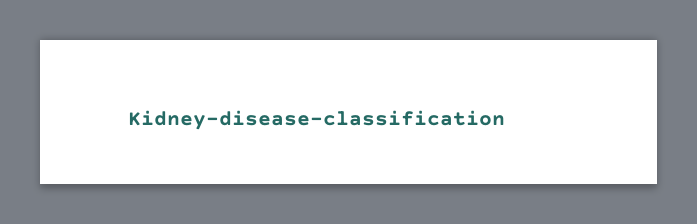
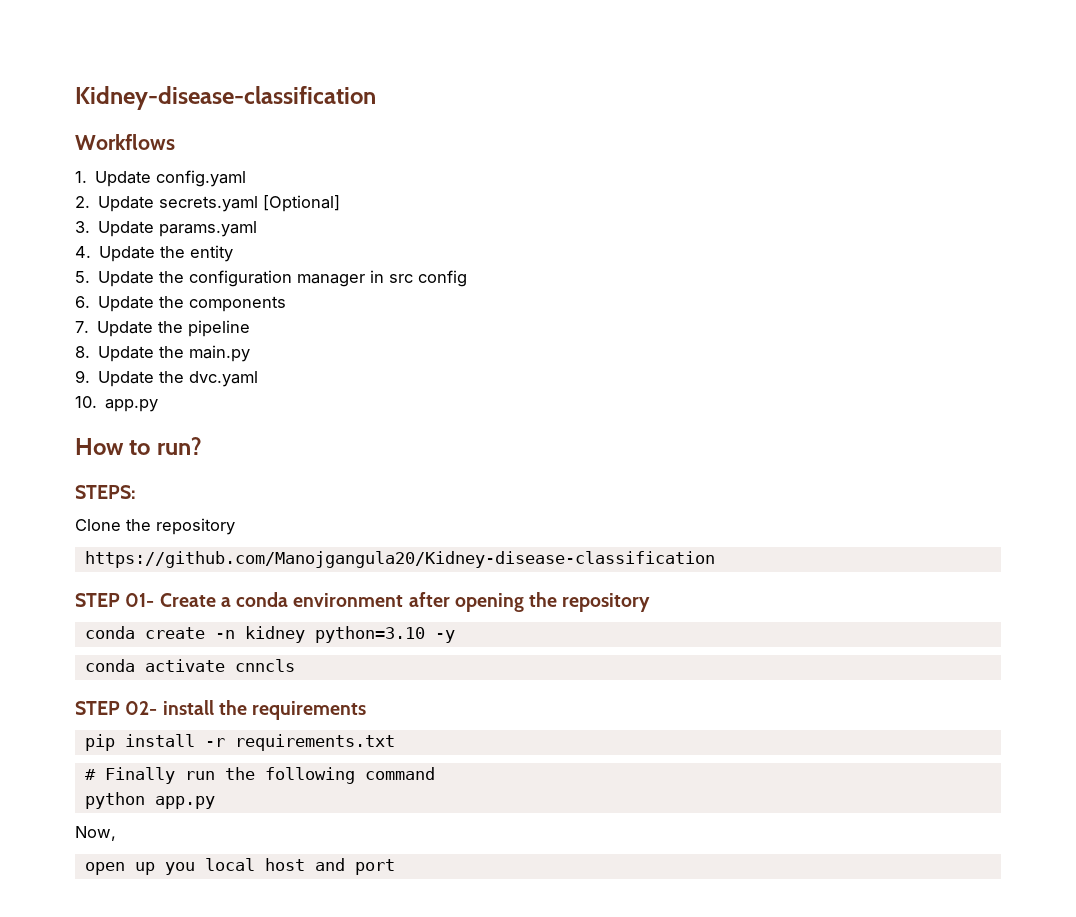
(505, 120) none -> [75,134,175,150] [75,170,247,187] [75,195,341,212] [75,221,258,237] [75,245,234,262] [75,270,468,287] [75,296,287,312] [75,320,251,337] [75,345,251,362] [75,370,259,387] [75,396,159,412] [75,437,202,455] [75,485,136,499] [75,518,235,535] [84,551,715,568] [75,592,651,612] [84,626,455,643] [84,659,295,672] [75,700,367,720] [84,734,395,751] [84,767,435,784] [84,792,215,809] [75,826,116,841] [84,858,395,875] // Workflows // 1. Update config.yaml // 2. Update secrets.yaml [Optional] // 3. Update params.yaml // 4. Update the entity // 5. Update the configuration manager in src config // 6. Update the components // 7. Update the pipeline // 8. Update the main.py // 9. Update the dvc.yaml // 10. app.py // How to run? // STEPS: // Clone the repository // https://github.com/Manojgangula20/Kidney-disease-classification // STEP 01- Create a conda environment after opening the repository // conda create -n kidney python=3.10 -y // conda activate cnncls // STEP 02- install the requirements // pip install -r requirements.txt // # Finally run the following command // python app.py // Now, // open up you local host and port

